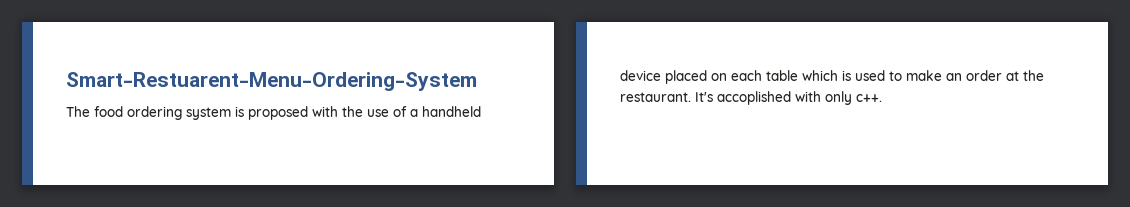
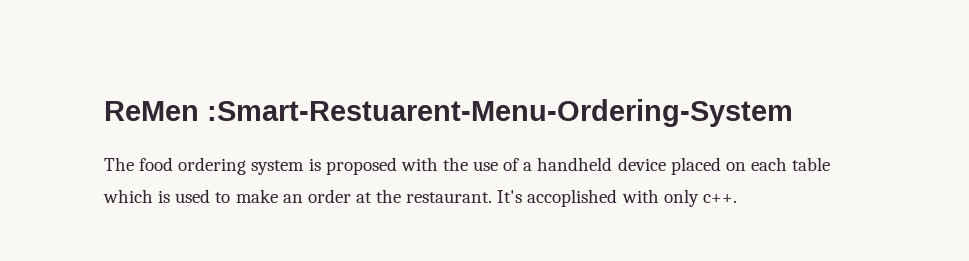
[66,72,477,91] Smart-Restuarent-Menu-Ordering-System -> [104,99,793,127] ReMen :Smart-Restuarent-Menu-Ordering-System

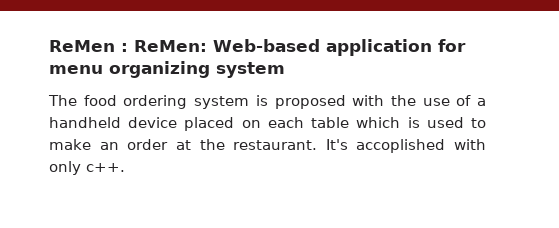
[207,99,793,127] :Smart-Restuarent-Menu-Ordering-System -> [121,39,466,56] [49,61,285,78] : ReMen: Web-based application for menu organizing system

